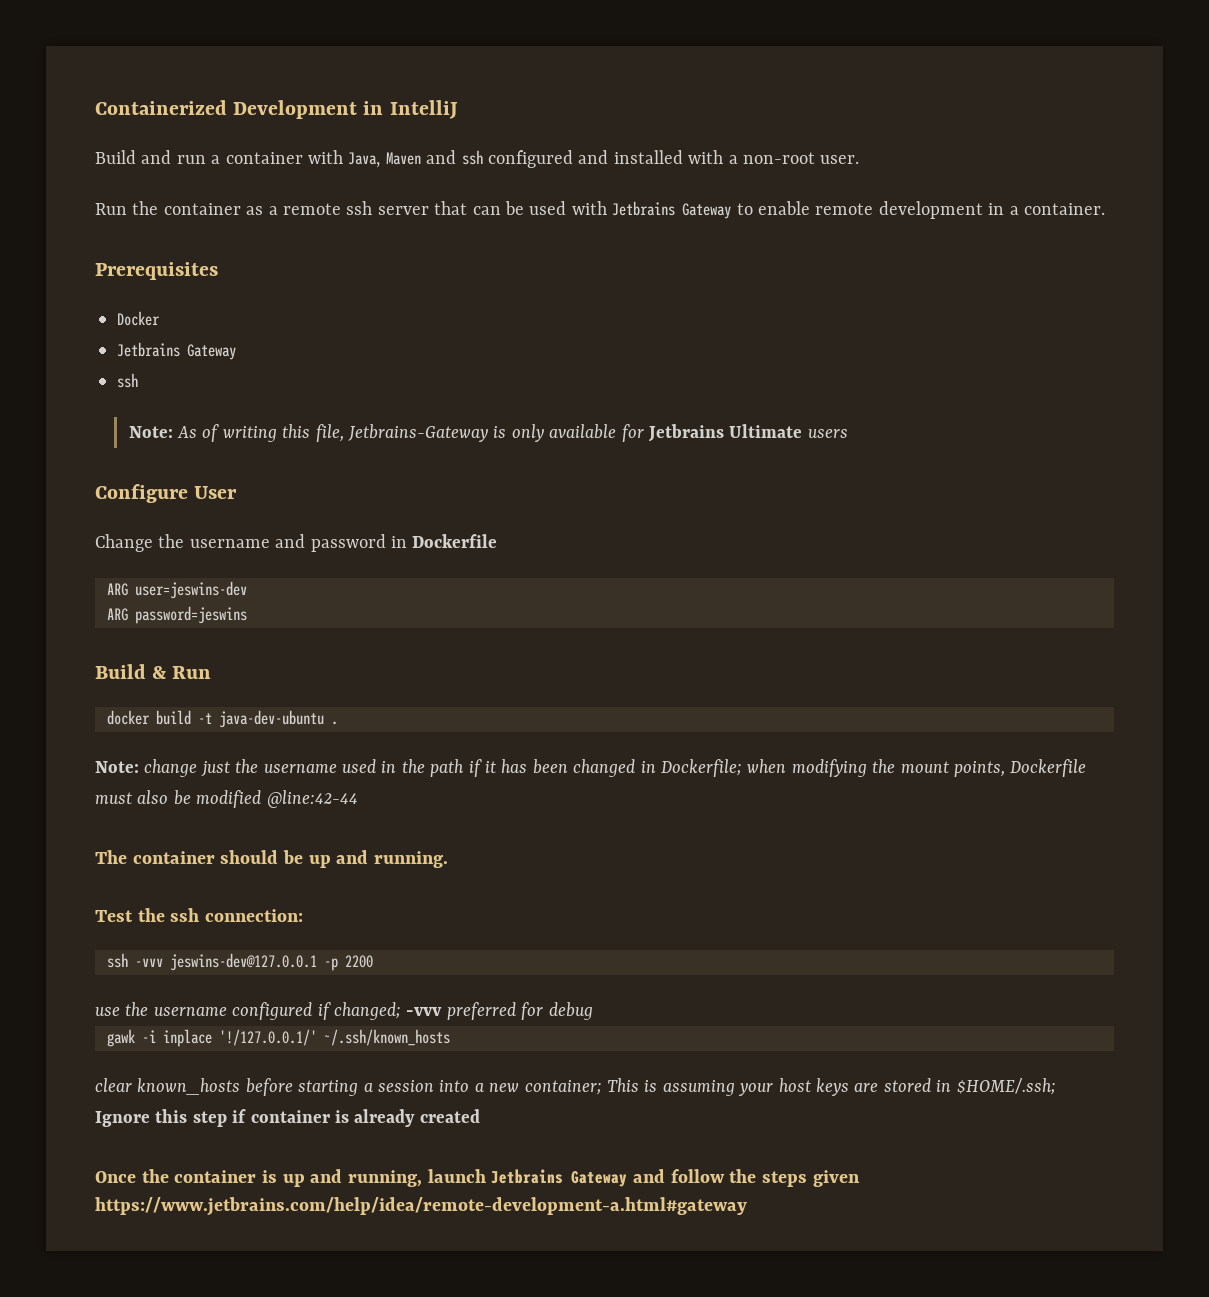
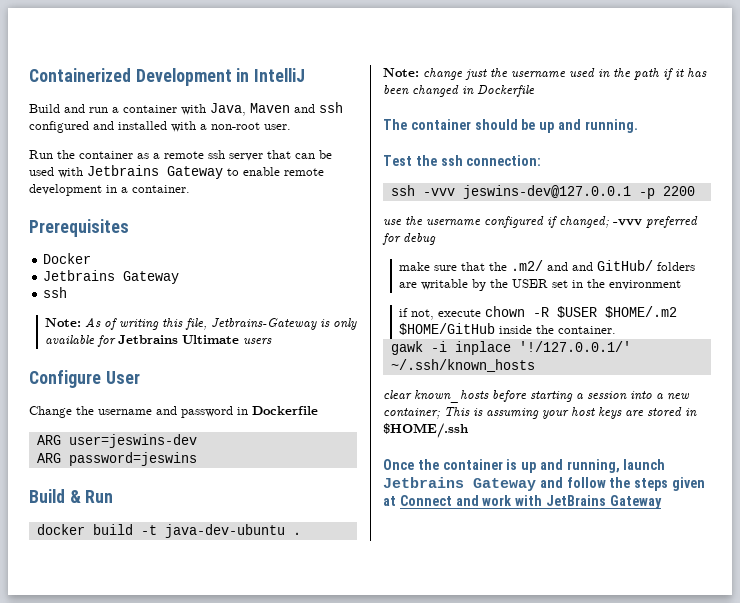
[660,759,1087,777] [95,790,358,808] Dockerfile; when modifying the mount points, Dockerfile must also be modified @line:42-44 -> [477,85,535,97] Dockerfile
(593, 1011) none -> [399,260,696,271] [399,279,682,291] [399,306,678,320] [399,323,617,335] // make sure that the .m2/ and and GitHub/ folders are writable by the USER set in the environment // if not, execute chown -R $USER $HOME/.m2 $HOME/GitHub inside the container.
[956,1078,1056,1095] [95,1109,480,1127] $HOME/.ssh; Ignore this step if container is already created -> [383,423,468,438] $HOME/.ssh
[95,1197,747,1216] https://www.jetbrains.com/help/idea/remote-development-a.html#gateway -> [383,495,662,509] at Connect and work with JetBrains Gateway

